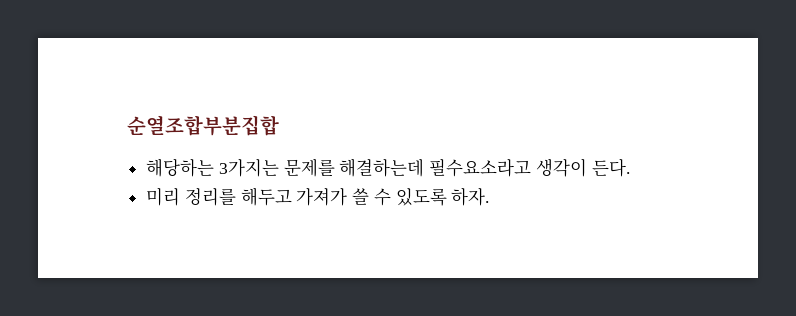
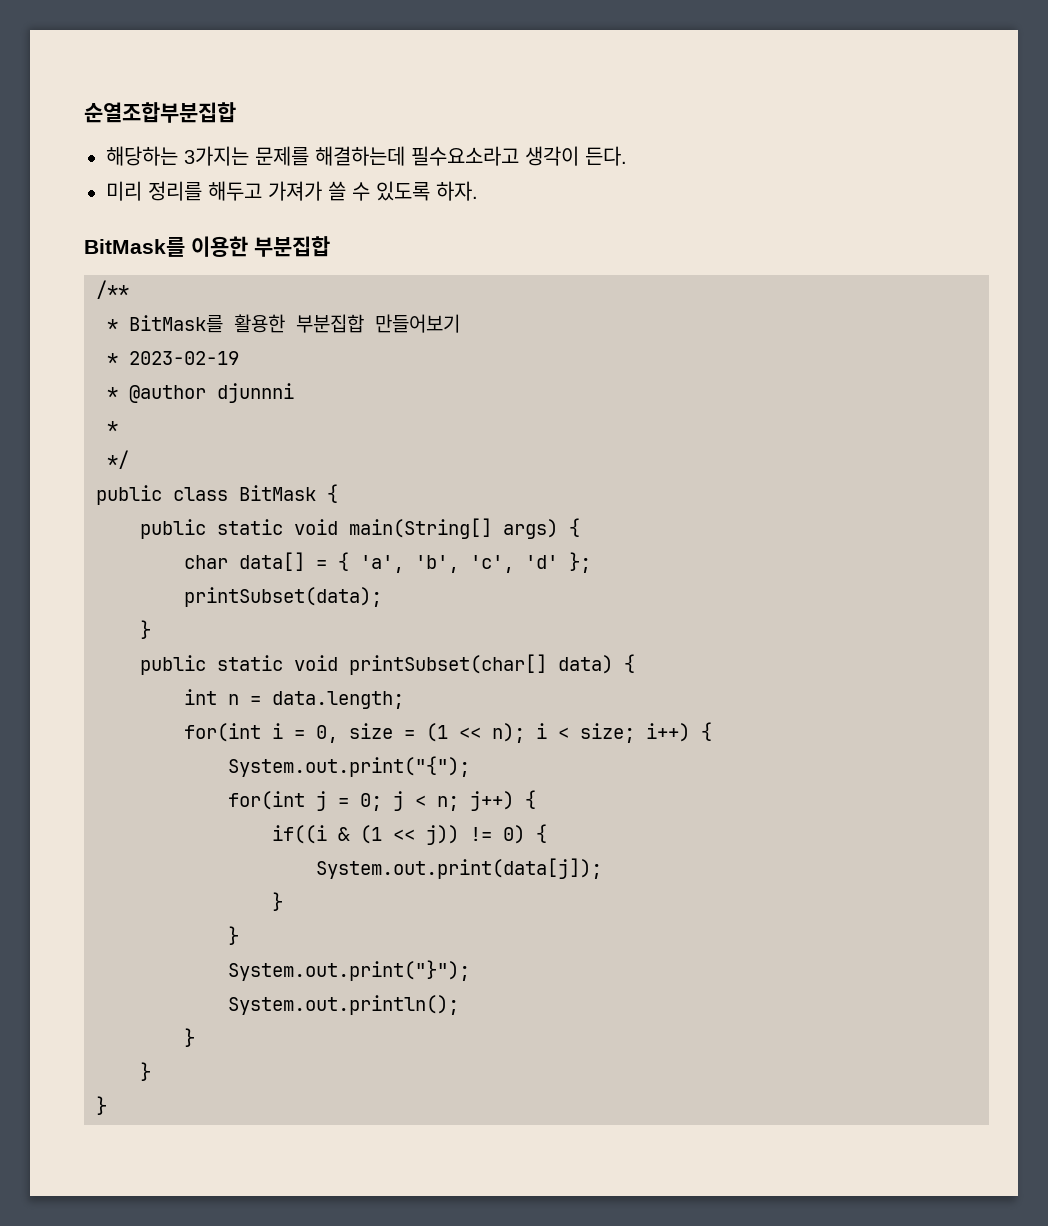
(490, 197) none -> [84,236,330,257] [96,280,129,299] [107,314,460,333] [107,351,239,365] [107,383,294,403] [107,421,118,433] [107,450,129,469] [96,484,338,505] [140,518,580,539] [184,552,591,573] [184,587,382,607] [140,620,151,639] [140,654,635,675] [184,689,404,709] [184,722,712,743] [228,756,470,777] [228,790,536,811] [272,824,547,845] [316,858,602,879] [272,892,283,911] [228,926,239,945] [228,960,470,981] [228,995,459,1015] [184,1028,195,1047] [140,1062,151,1081] [96,1096,107,1115] // BitMask를 이용한 부분집합 // /** // * BitMask를 활용한 부분집합 만들어보기 // * 2023-02-19 // * @author djunnni // * // */ // public class BitMask { // public static void main(String[] args) { // char data[] = { 'a', 'b', 'c', 'd' }; // printSubset(data); // } // public static void printSubset(char[] data) { // int n = data.length; // for(int i = 0, size = (1 << n); i < size; i++) { // System.out.print("{"); // for(int j = 0; j < n; j++) { // if((i & (1 << j)) != 0) { // System.out.print(data[j]); // } // } // System.out.print("}"); // System.out.println(); // } // } // }

